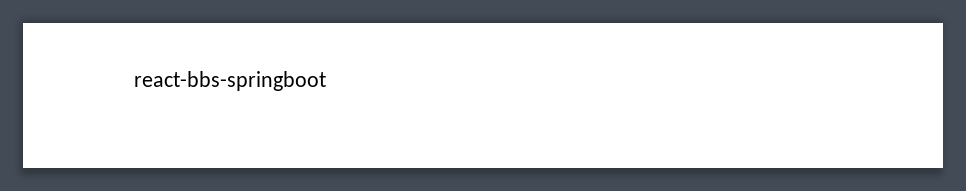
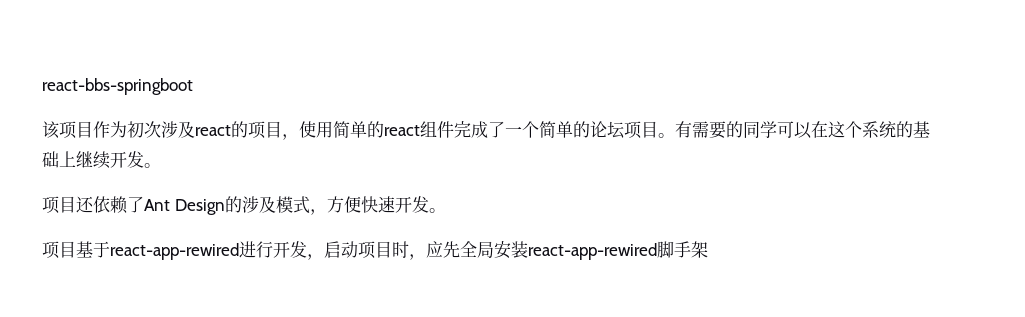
(326, 81) none -> [42,121,930,140] [42,151,161,169] [42,196,446,215] [42,241,708,260] // 该项目作为初次涉及react的项目，使用简单的react组件完成了一个简单的论坛项目。有需要的同学可以在这个系统的基础上继续开发。 // 项目还依赖了Ant Design的涉及模式，方便快速开发。 // 项目基于react-app-rewired进行开发，启动项目时，应先全局安装react-app-rewired脚手架

